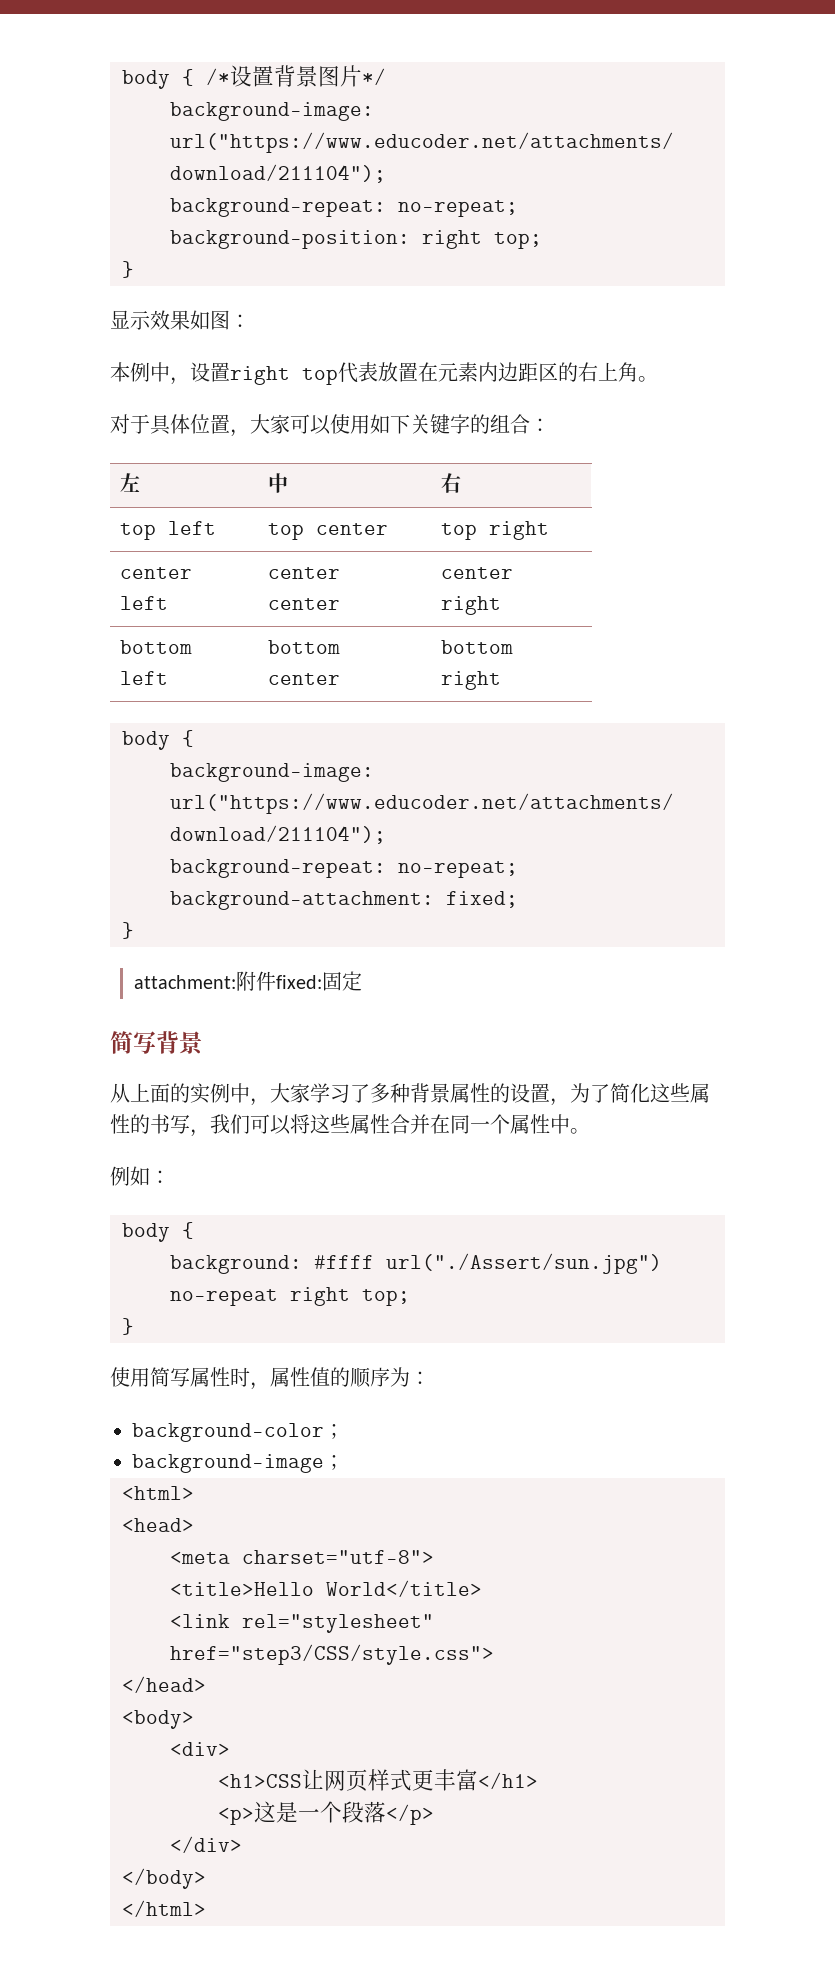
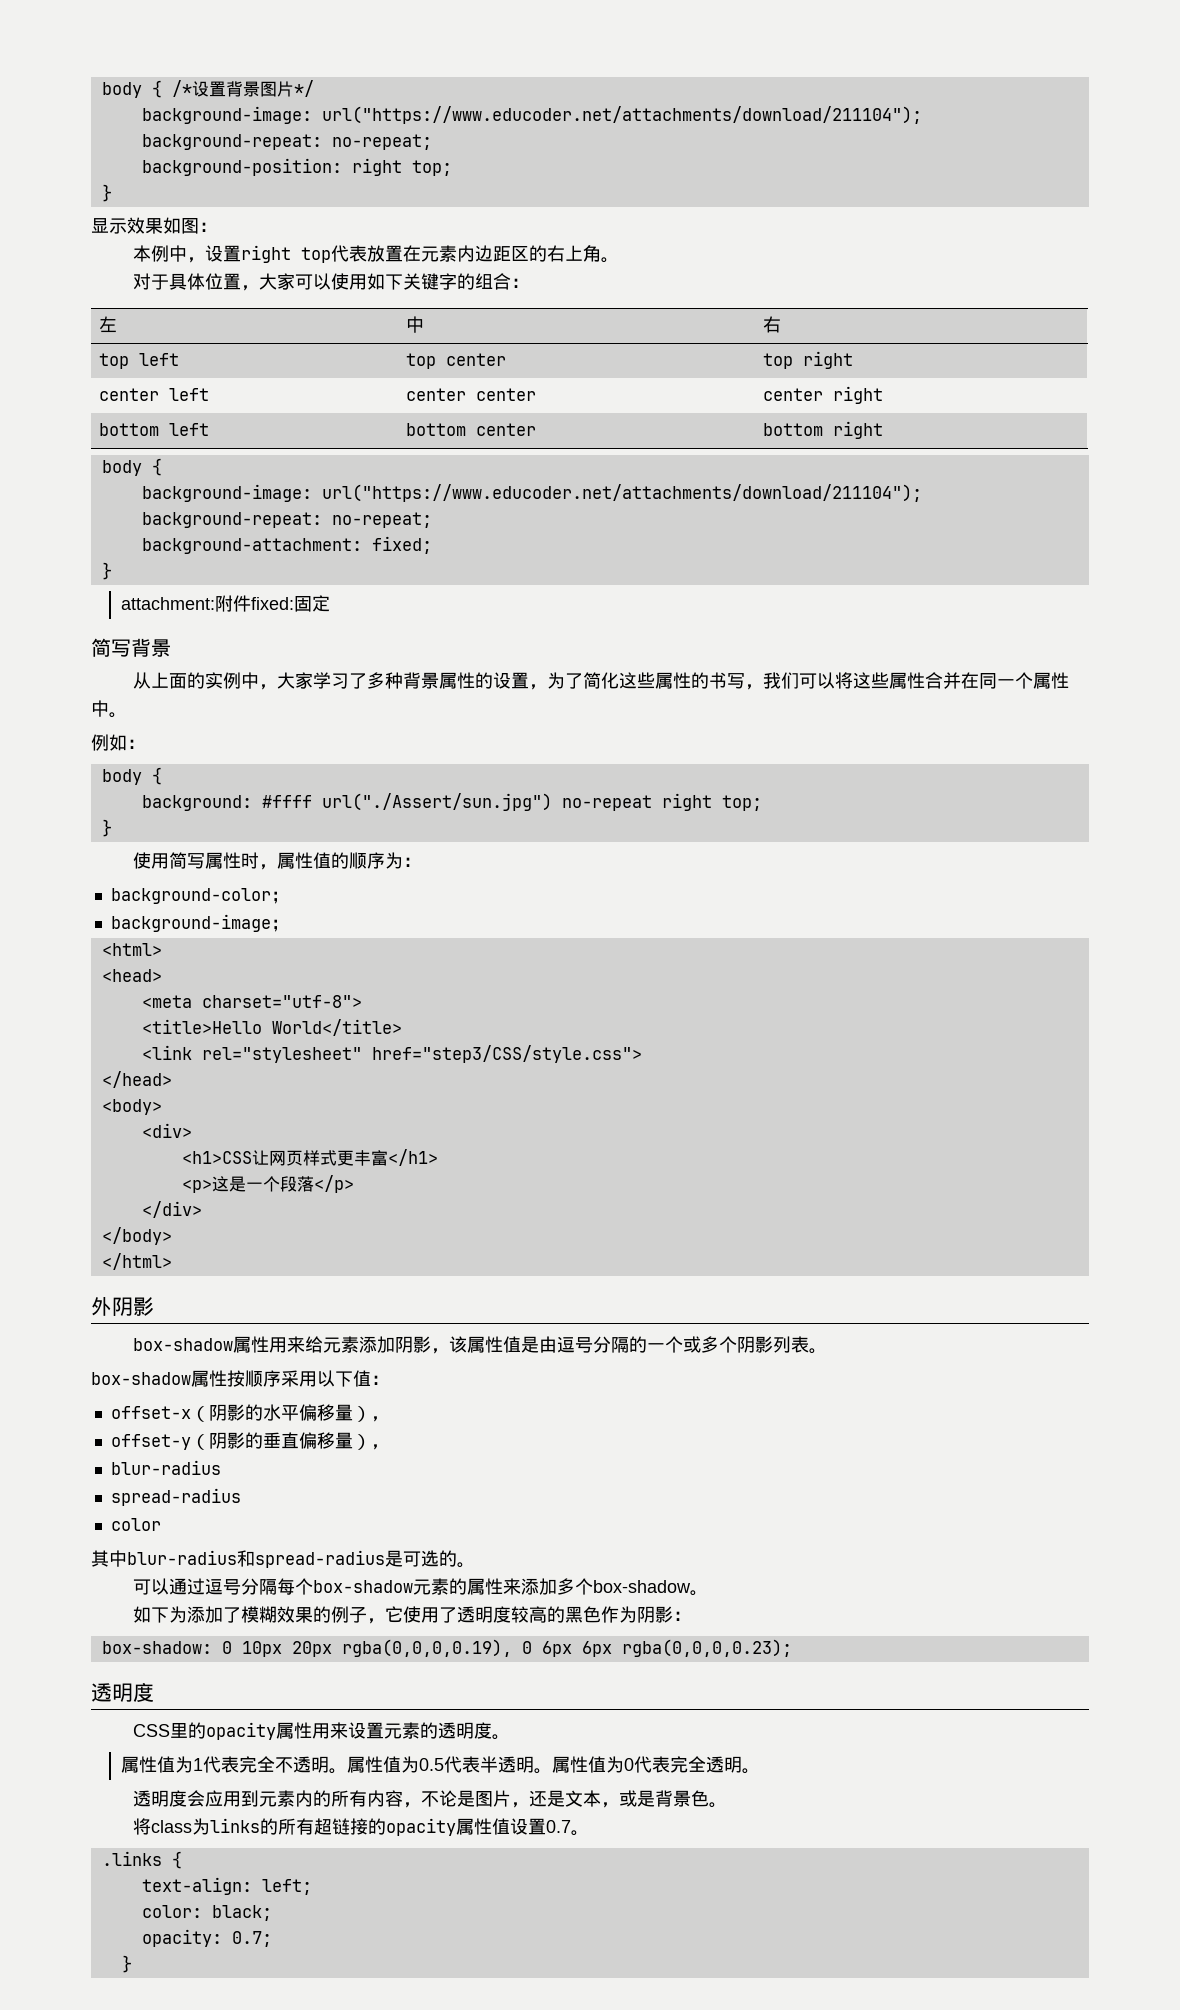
(206, 1908) none -> [91,1297,154,1316] [133,1336,828,1354] [91,1370,389,1387] [110,1404,389,1422] [110,1432,389,1450] [110,1460,221,1475] [110,1488,241,1506] [110,1518,161,1531] [91,1550,475,1568] [133,1578,709,1596] [133,1606,692,1624] [101,1639,792,1657] [91,1682,154,1702] [133,1722,511,1740] [121,1756,761,1774] [133,1790,728,1808] [133,1818,590,1836] [101,1851,182,1869] [141,1877,312,1895] [141,1905,272,1921] [141,1929,272,1947] [121,1955,132,1973] // 外阴影 // box-shadow属性用来给元素添加阴影，该属性值是由逗号分隔的一个或多个阴影列表。 // box-shadow属性按顺序采用以下值： // offset-x（阴影的水平偏移量）， // offset-y（阴影的垂直偏移量）， // blur-radius // spread-radius // color // 其中blur-radius和spread-radius是可选的。 // 可以通过逗号分隔每个box-shadow元素的属性来添加多个box-shadow。 // 如下为添加了模糊效果的例子，它使用了透明度较高的黑色作为阴影： // box-shadow: 0 10px 20px rgba(0,0,0,0.19), 0 6px 6px rgba(0,0,0,0.23); // 透明度 // CSS里的opacity属性用来设置元素的透明度。 // 属性值为1代表完全不透明。属性值为0.5代表半透明。属性值为0代表完全透明。 // 透明度会应用到元素内的所有内容，不论是图片，还是文本，或是背景色。 // 将class为links的所有超链接的opacity属性值设置0.7。 // .links { // text-align: left; // color: black; // opacity: 0.7; // }

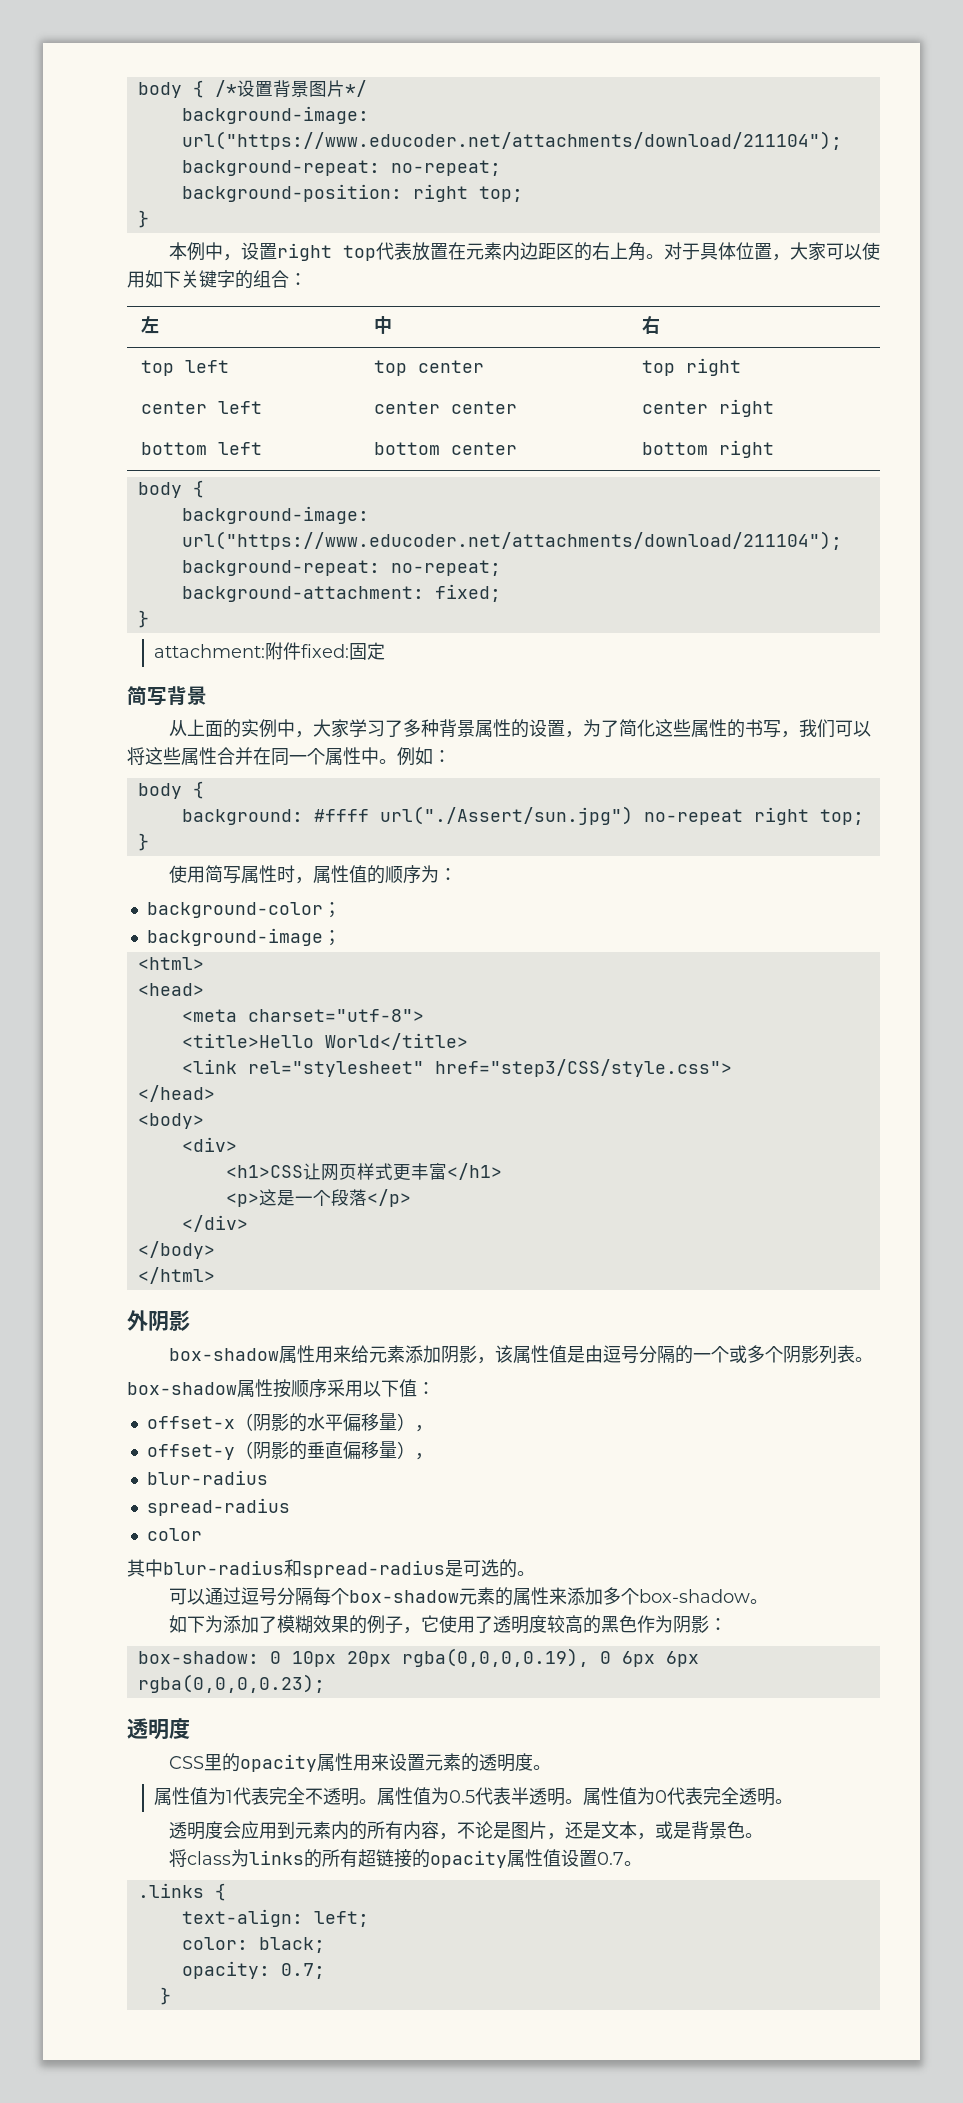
[91,217,217,234] // 显示效果如图： -> (149, 219) none
(620, 260) // -> (664, 256) none
(127, 715) // -> (397, 761) none

